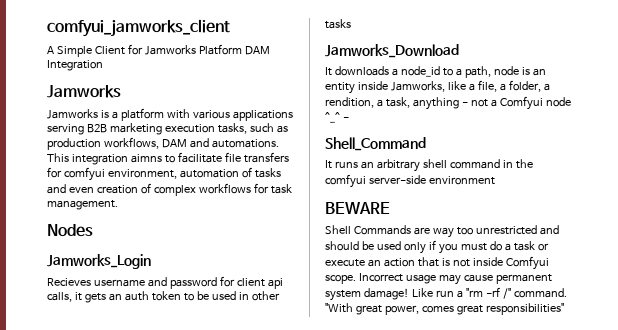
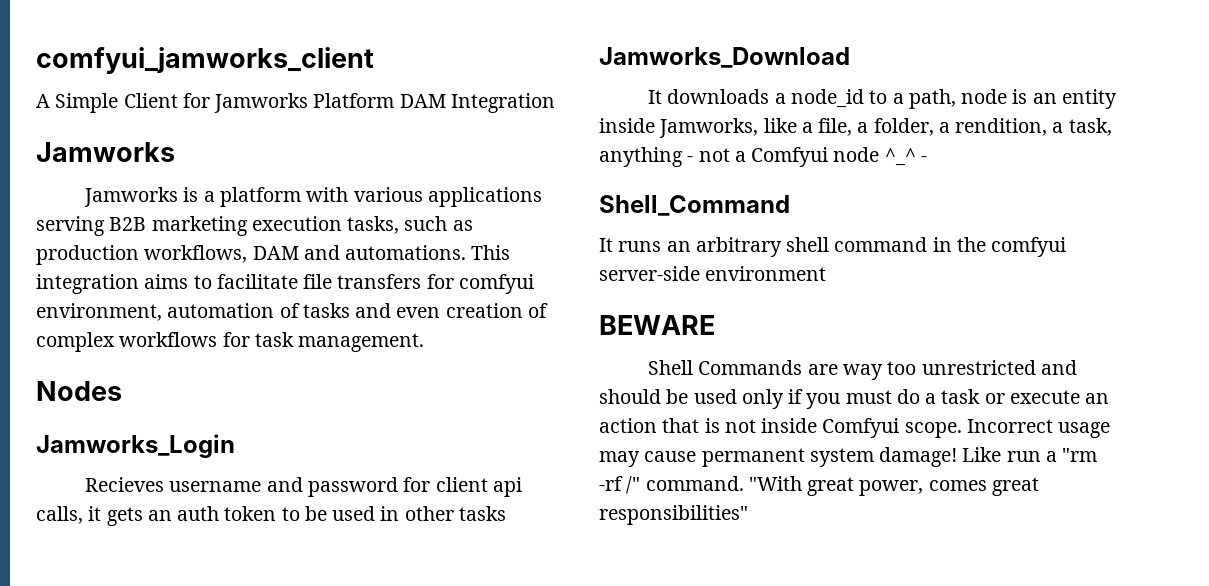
[130,154,162,163] aimns -> [144,274,189,289] aims

